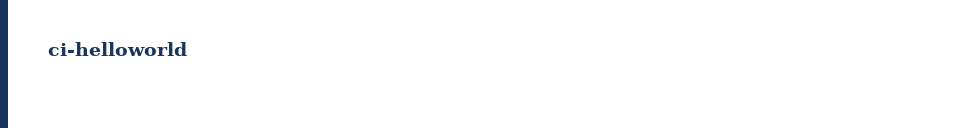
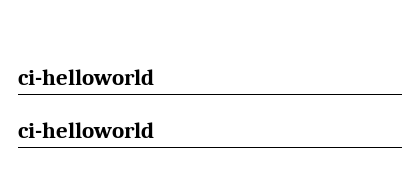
[48,42,187,56] ci-helloworld -> [18,69,154,85] [18,122,154,138] ci-helloworld // ci-helloworld

